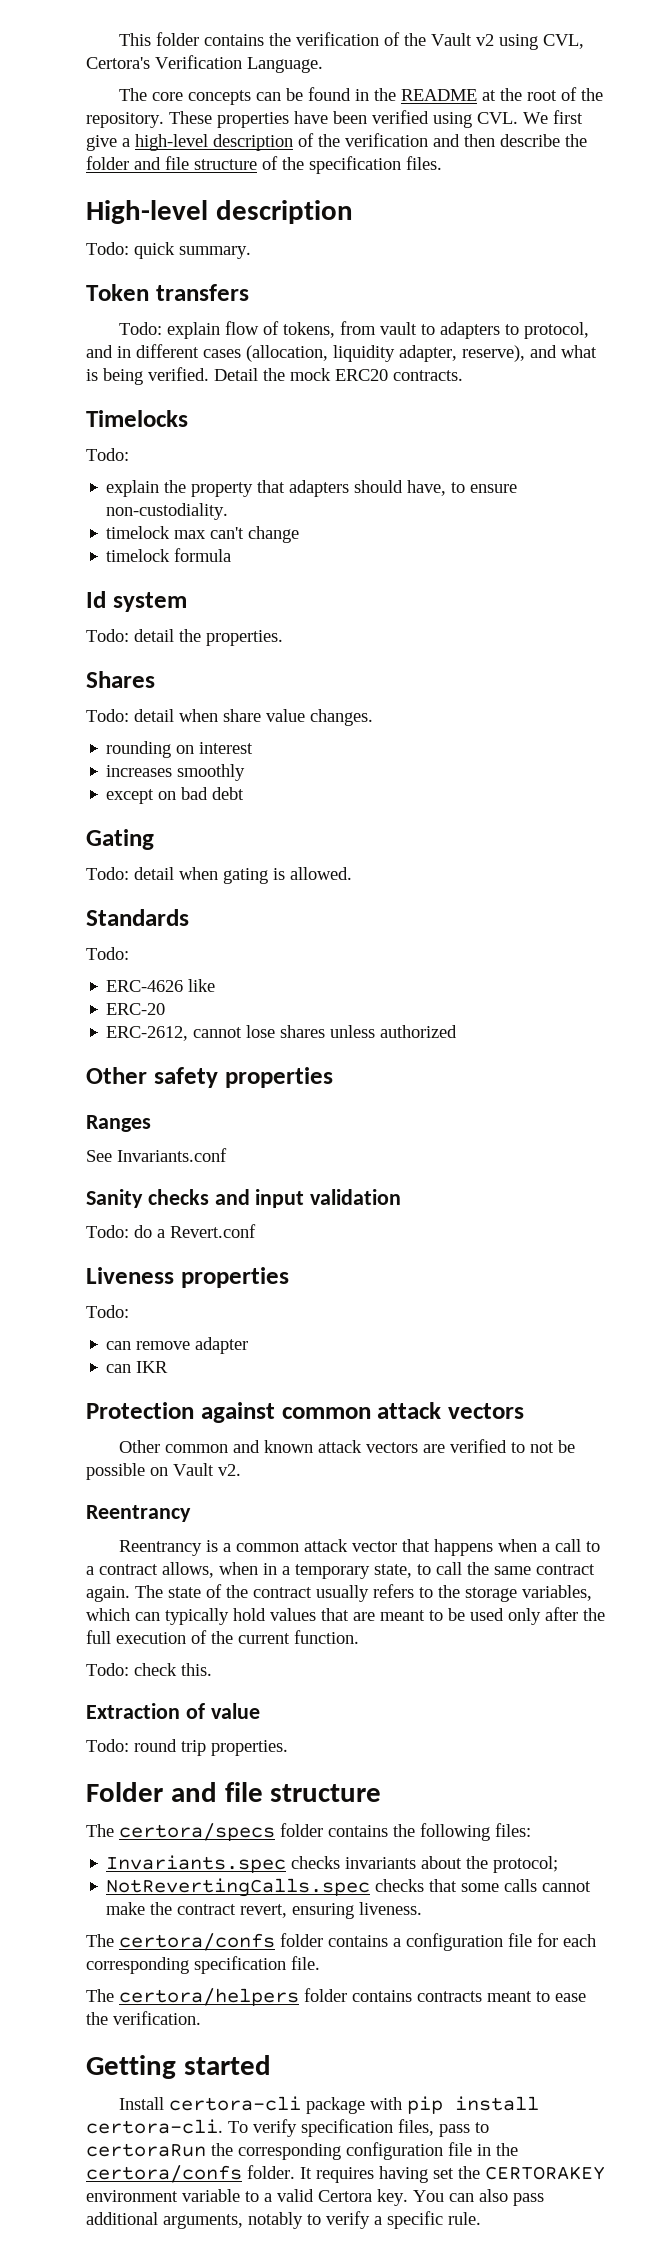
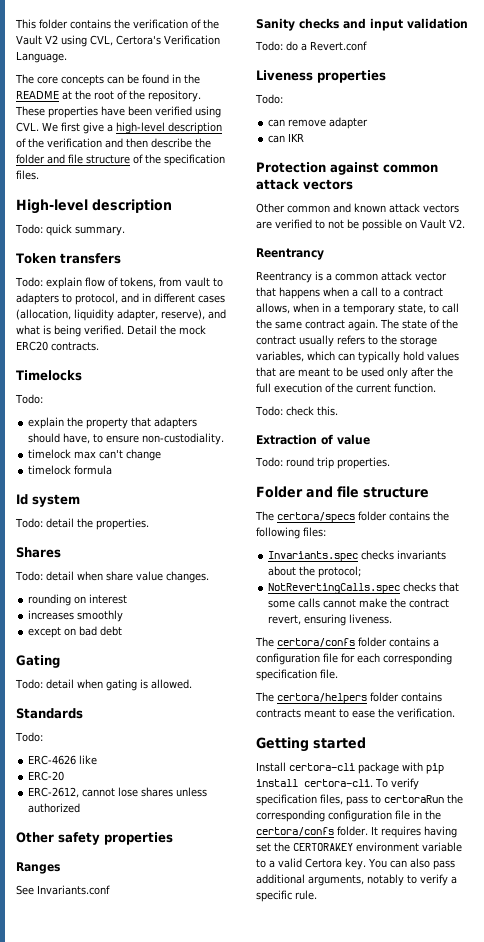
[475,34,494,46] v2 -> [45,35,58,44] V2
[218,1464,241,1476] v2. -> [449,219,465,228] V2.

